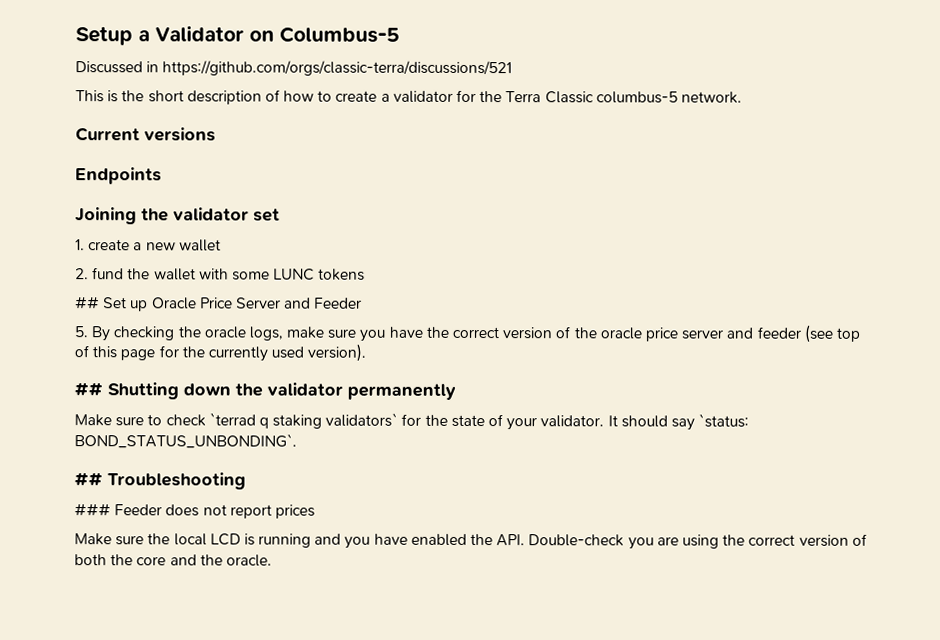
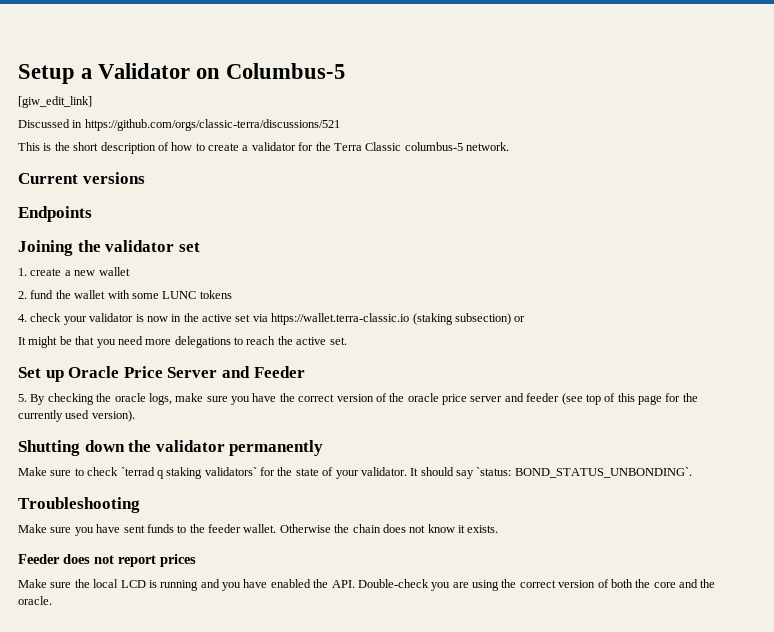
(400, 34) none -> [18,96,92,108] // [giw_edit_link]
[75,296,100,310] ## -> [18,313,526,325] [18,336,347,348] 4. check your validator is now in the active set via https://wallet.terra-classic.io (staking subsection) or // It might be that you need more delegations to reach the active set. //
[74,382,103,397] ## -> (135, 416) none
[74,472,103,487] ## -> (692, 472) none
[74,503,111,517] ### -> [18,524,499,536] Make sure you have sent funds to the feeder wallet. Otherwise the chain does not know it exists. //

